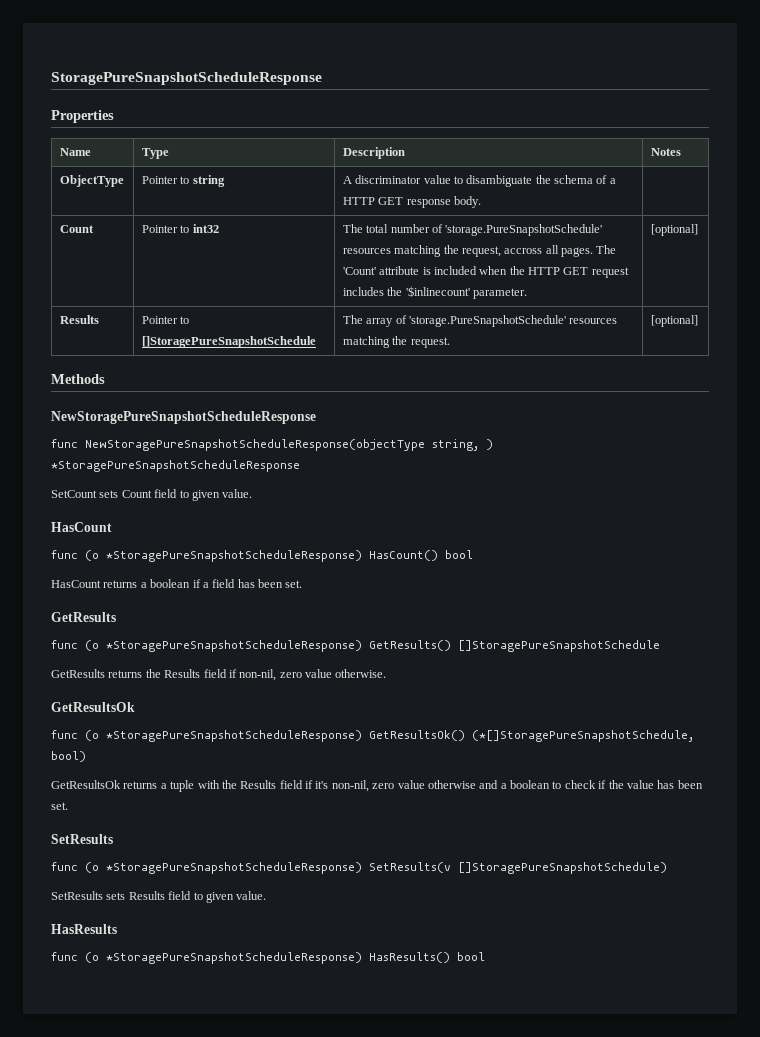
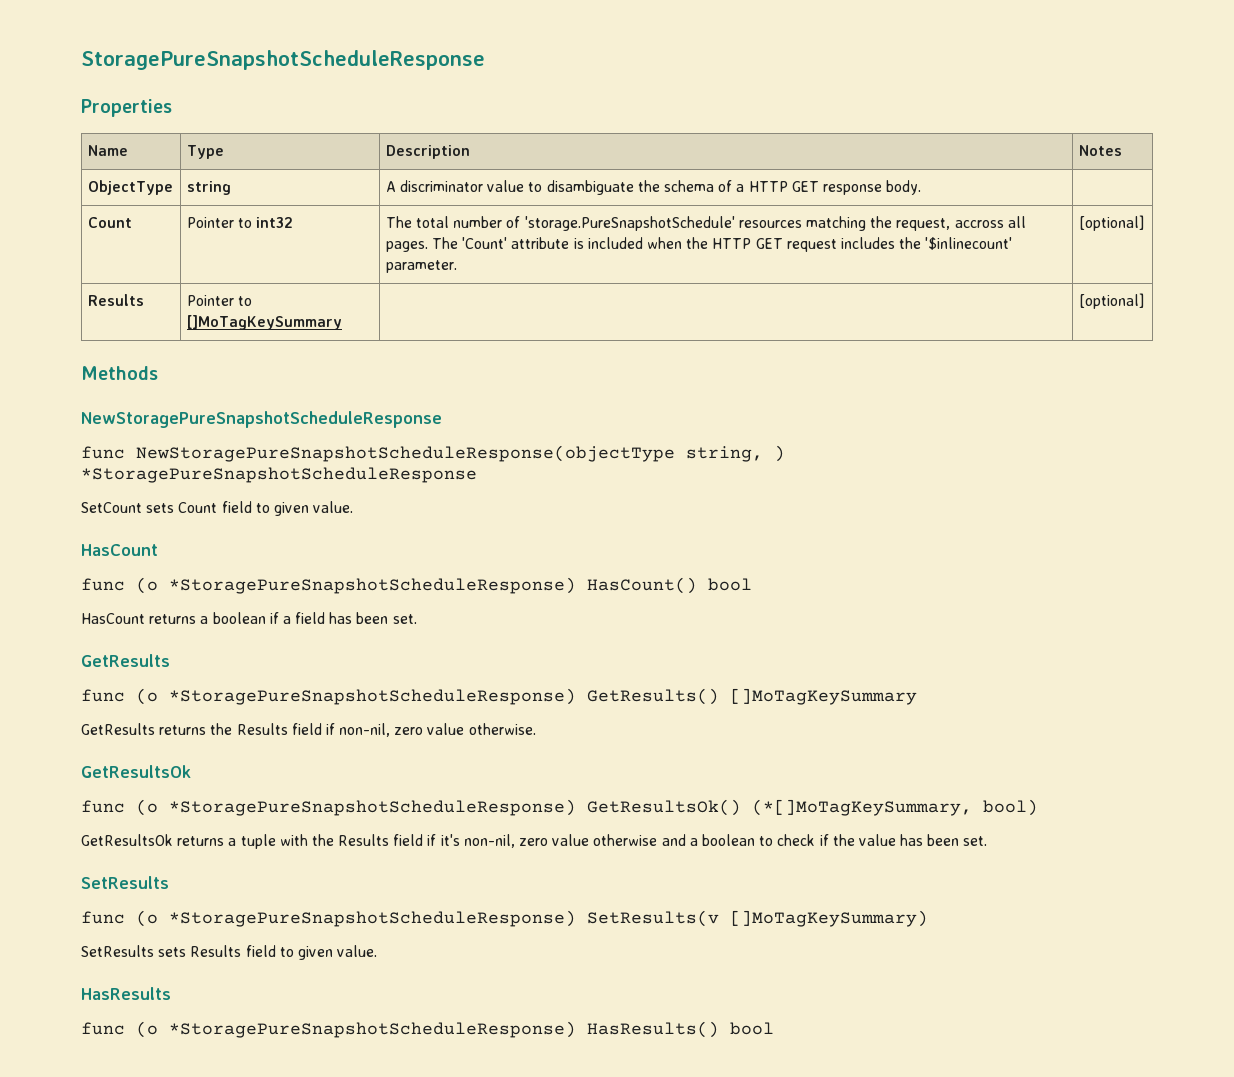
[141,176,190,184] Pointer to -> (173, 187) none
[141,336,316,348] [342,315,618,327] [342,336,450,348] []StoragePureSnapshotSchedule | The array of 'storage.PureSnapshotSchedule' resources matching the request. -> [186,315,342,330] []MoTagKeySummary |
[458,640,660,652] []StoragePureSnapshotSchedule -> [730,688,917,705] []MoTagKeySummary
[472,730,694,742] (*[]StoragePureSnapshotSchedule, -> [752,799,972,816] (*[]MoTagKeySummary,
[458,862,667,874] []StoragePureSnapshotSchedule) -> [730,910,928,927] []MoTagKeySummary)

